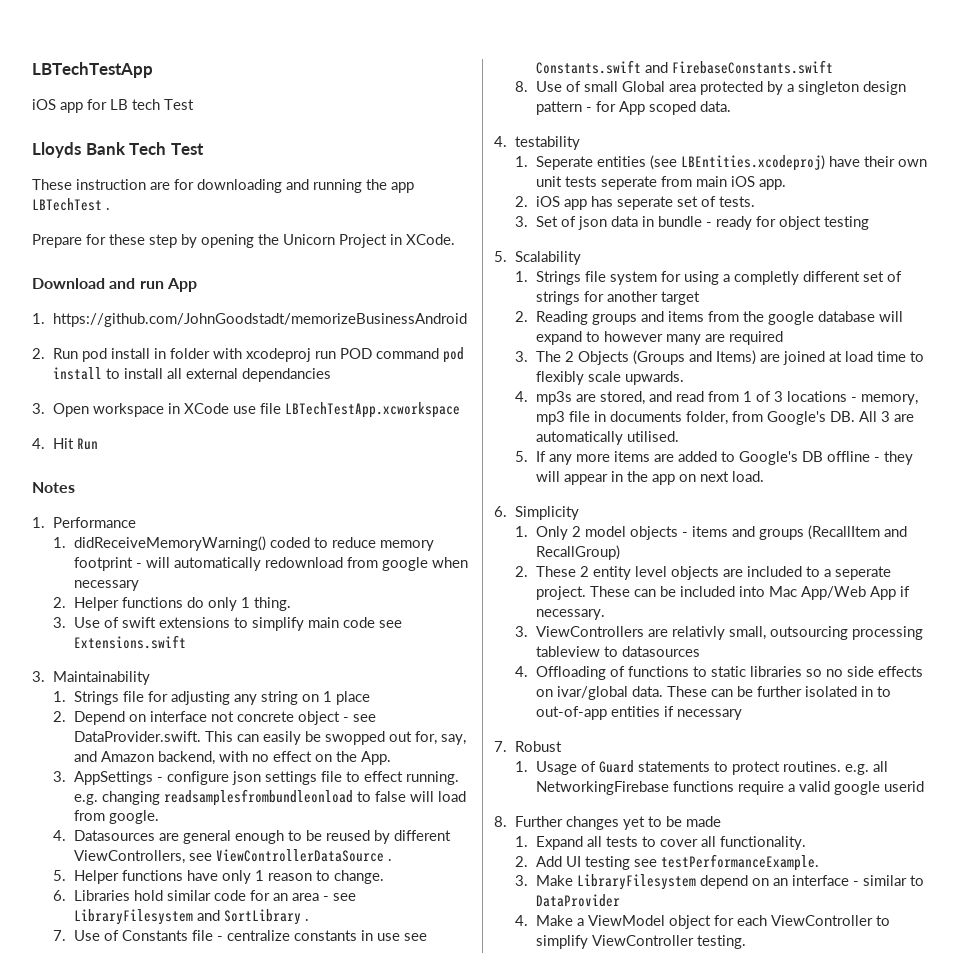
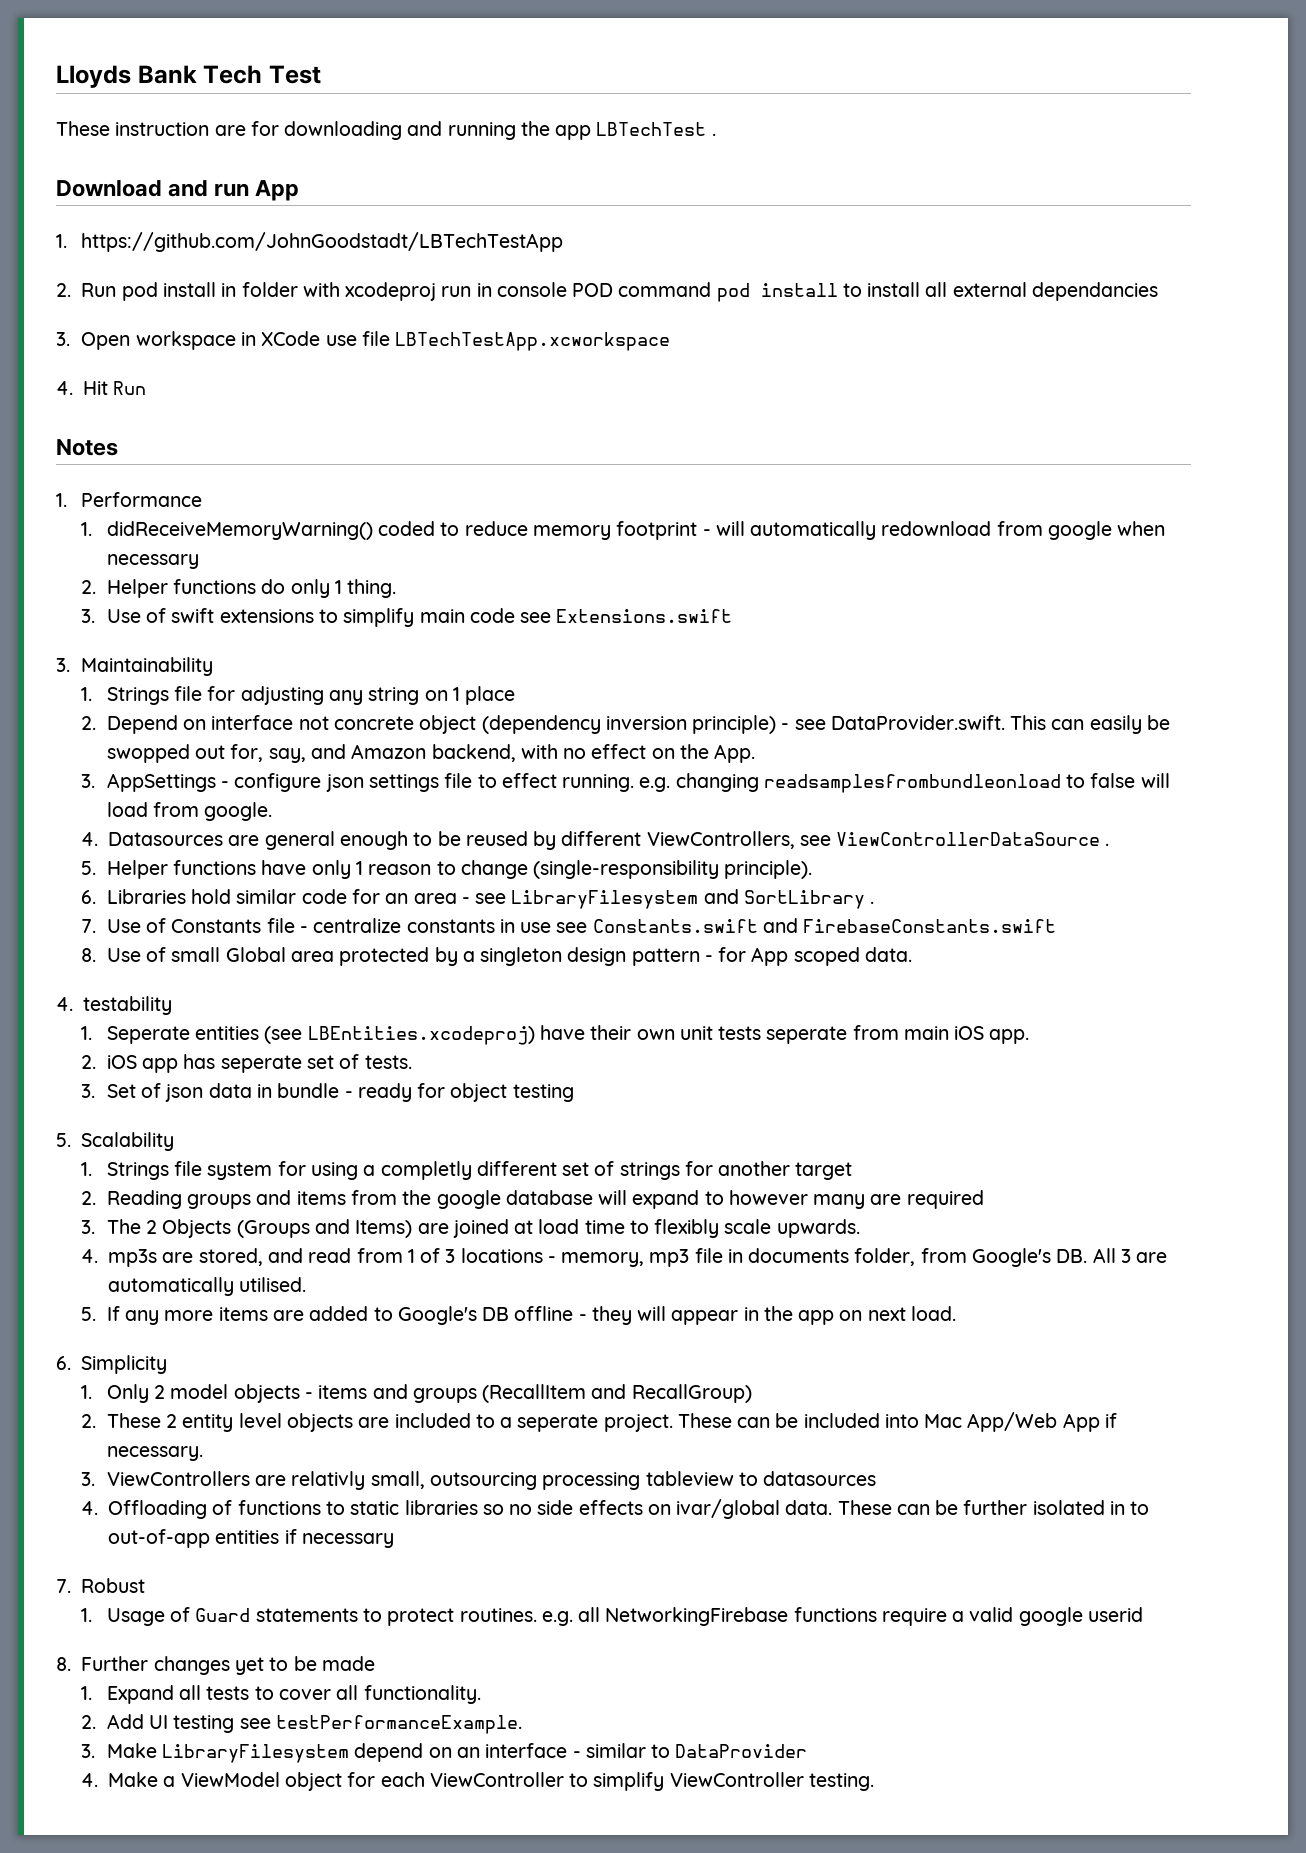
[32,62,153,78] [32,99,194,113] LBTechTestApp // iOS app for LB tech Test // -> (56, 76) none
[32,234,455,248] // Prepare for these step by opening the Unicorn Project in XCode. -> (716, 134) none
[53,313,468,327] https://github.com/JohnGoodstadt/memorizeBusinessAndroid -> [81,232,564,252] https://github.com/JohnGoodstadt/LBTechTestApp
(337, 355) none -> [476,282,567,297] in console
(341, 718) none -> [481,715,777,734] (dependency inversion principle)
[334,870,385,884] change. -> [460,860,813,879] change (single-responsibility principle).

